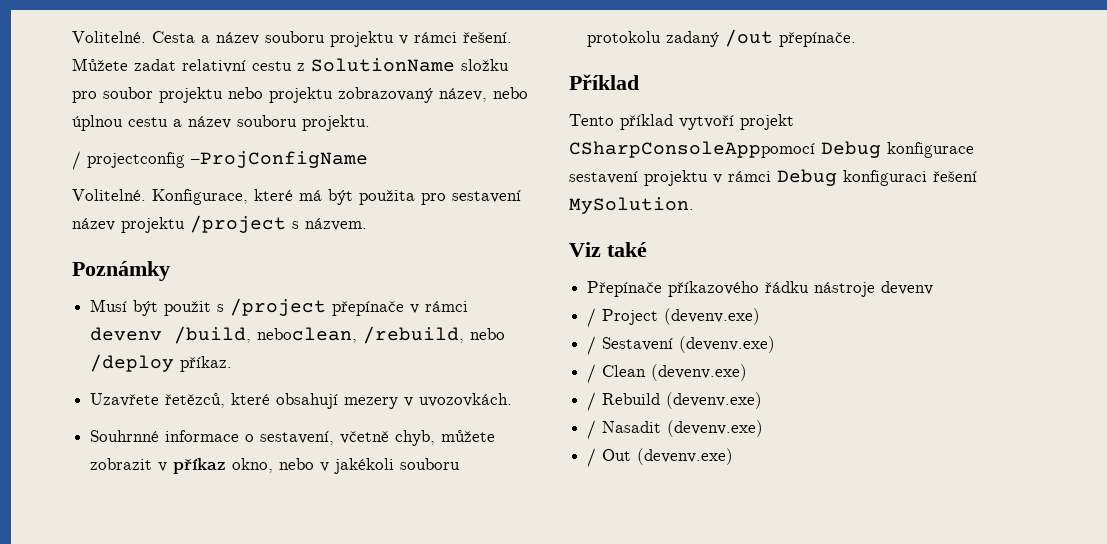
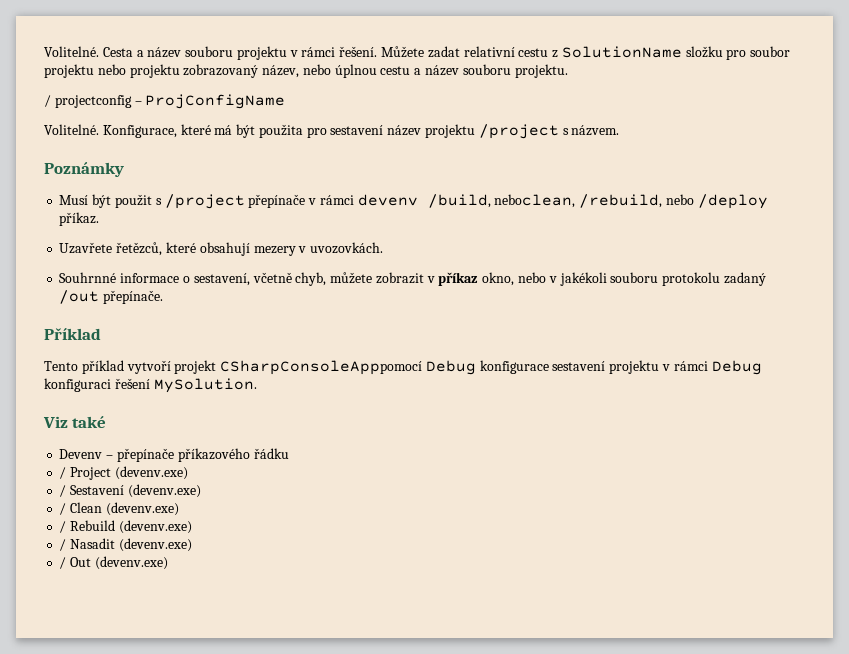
[191,151,368,168] –ProjConfigName -> [134,94,286,109] – ProjConfigName
[587,281,663,297] Přepínače -> [59,448,174,462] Devenv – přepínače
[814,281,934,297] nástroje devenv -> (289, 453) none

